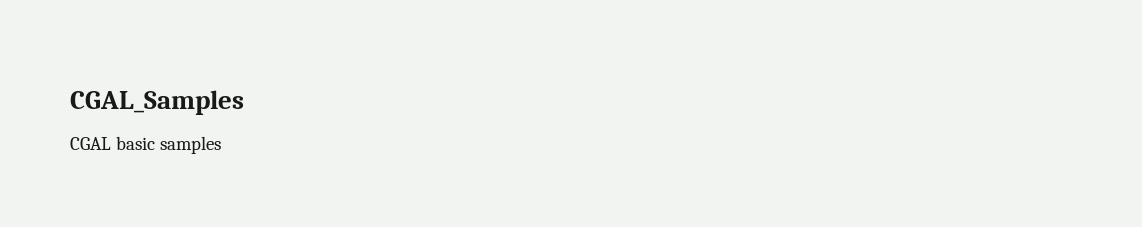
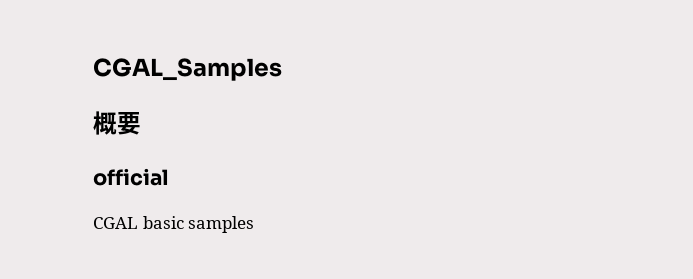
(244, 102) none -> [93,111,141,135] [93,168,169,186] // 概要 // official

